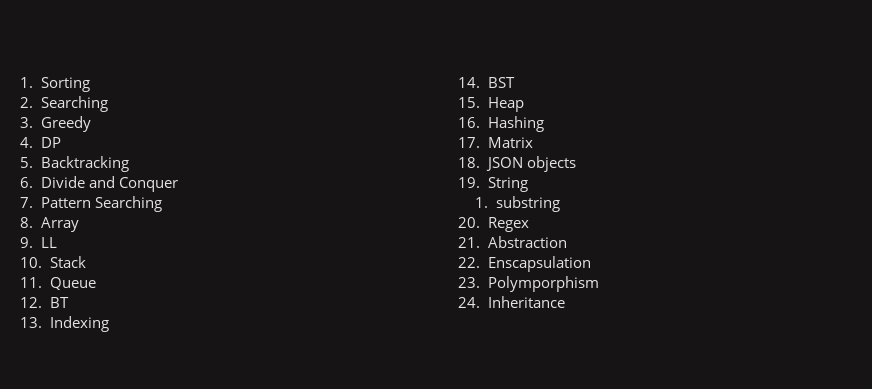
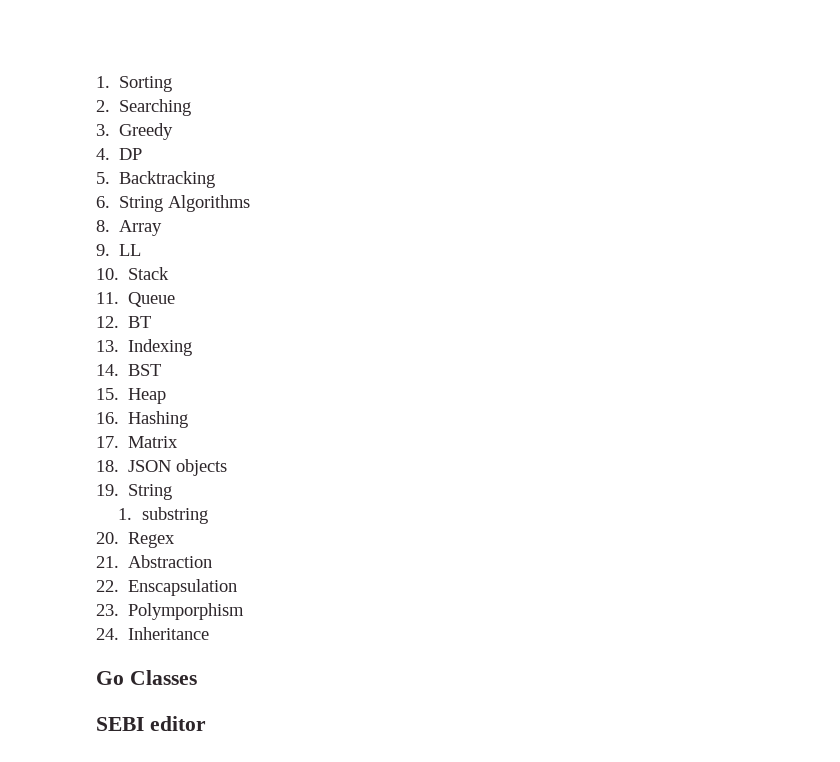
[40,176,178,192] [20,196,162,212] Divide and Conquer // 7. Pattern Searching -> [119,195,251,212] String Algorithms
(565, 302) none -> [96,670,197,685] [96,716,206,731] // Go Classes // SEBI editor

